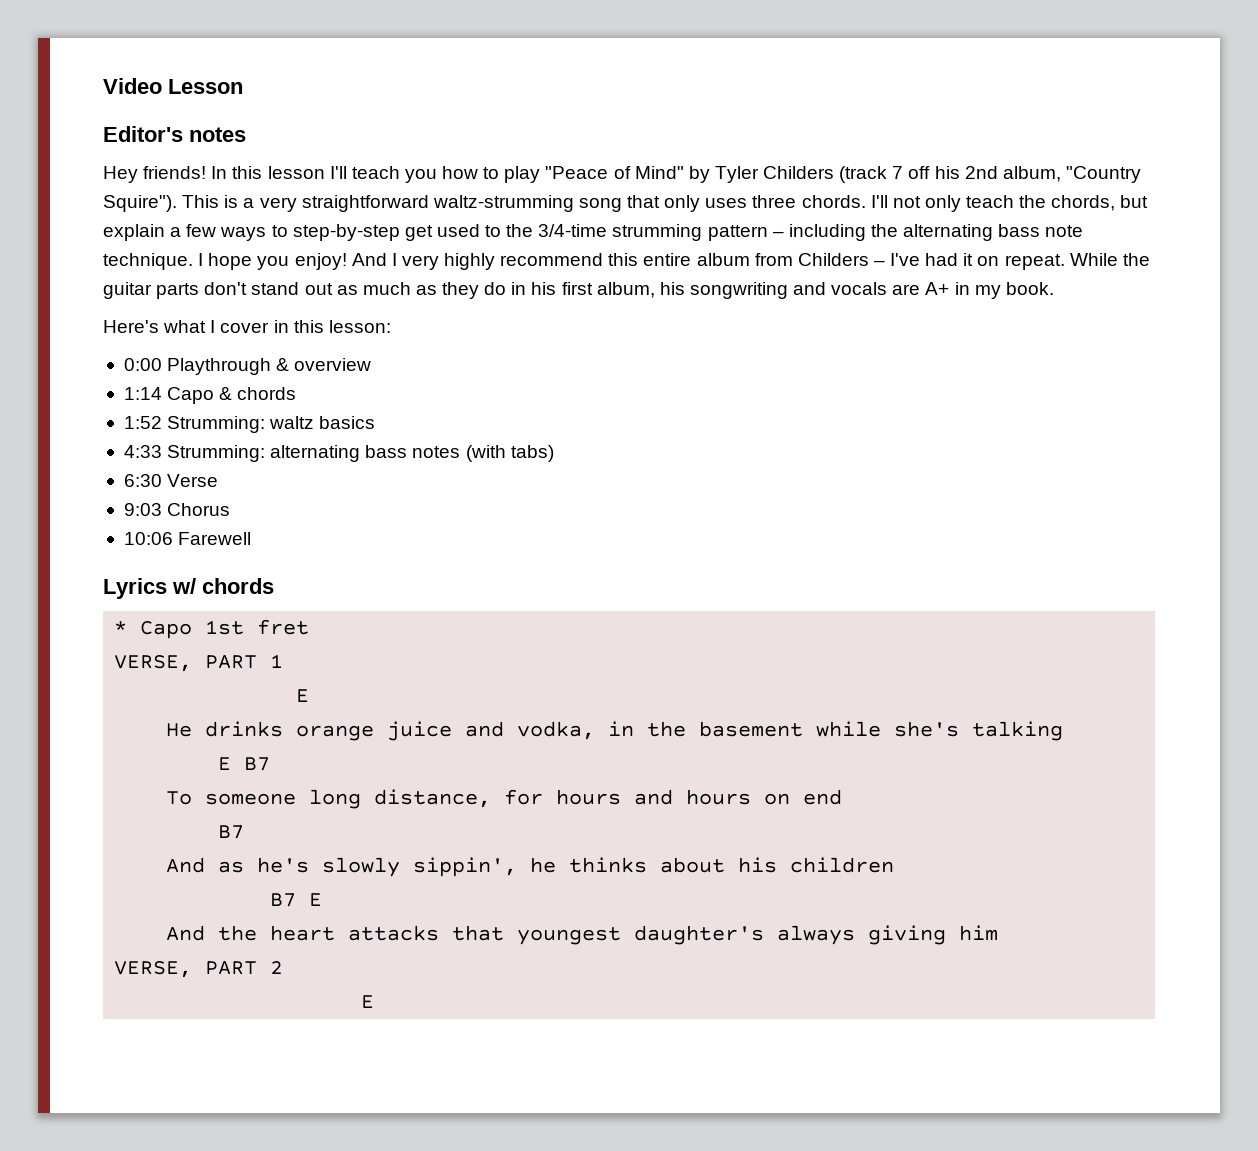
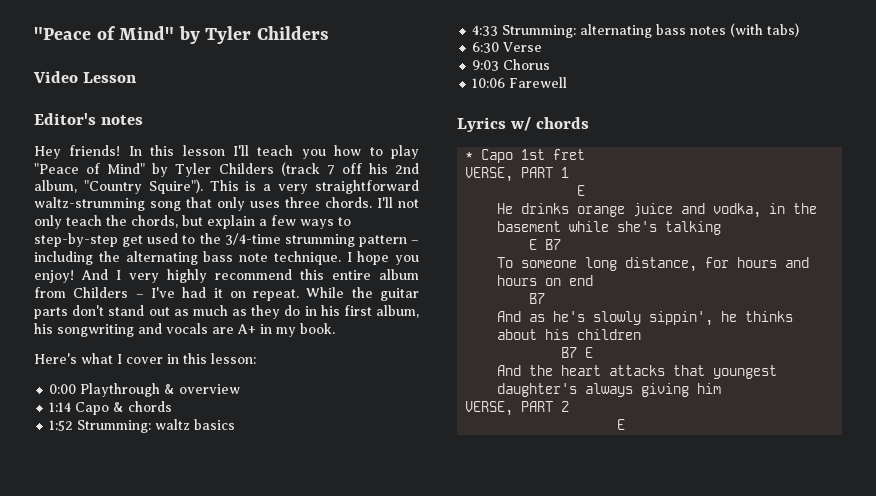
(103, 86) none -> [34,26,329,44] "Peace of Mind" by Tyler Childers //

